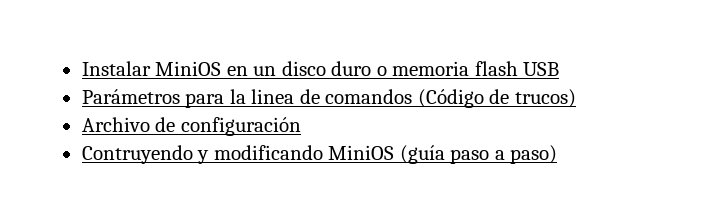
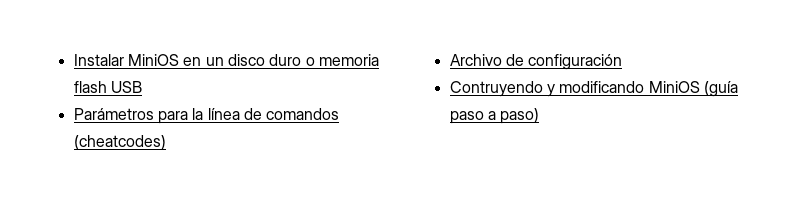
[251,89,295,104] linea -> [207,108,240,120] línea
[417,89,576,108] (Código de trucos) -> [73,135,166,150] (cheatcodes)

